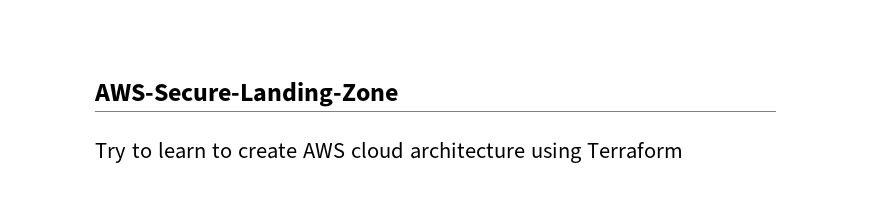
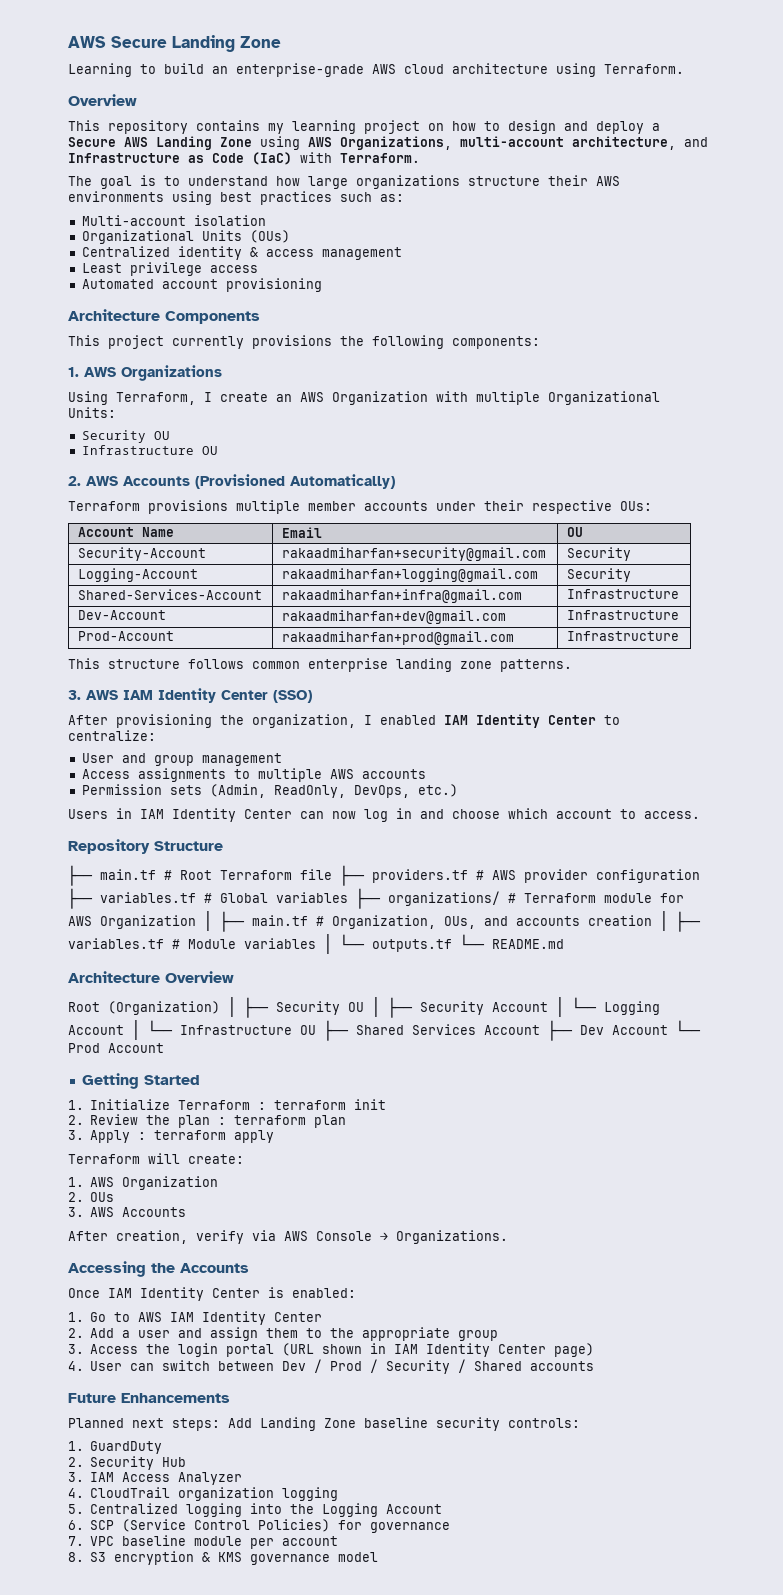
[94,82,398,107] [95,142,683,163] AWS-Secure-Landing-Zone // Try to learn to create AWS cloud architecture using Terraform -> [68,35,281,52] [68,63,684,77] [68,94,137,106] [68,120,660,134] [68,136,708,150] [68,152,420,165] [68,175,620,189] [68,191,404,205] [81,215,266,226] [81,230,290,244] [81,246,402,260] [81,262,258,276] [81,278,322,292] [68,309,260,324] [68,335,540,349] [68,365,222,381] [68,391,660,405] [68,407,116,418] [81,430,170,443] [81,445,218,455] [68,474,395,489] [68,500,652,514] [77,527,174,537] [281,527,322,538] [566,527,583,537] [77,547,206,561] [281,547,546,561] [566,547,631,561] [77,568,198,582] [281,568,538,582] [566,568,631,582] [77,589,262,600] [281,589,522,603] [566,589,679,599] [77,610,166,620] [281,610,506,624] [566,610,679,620] [77,631,174,641] [281,631,514,645] [566,631,679,641] [68,658,572,672] [68,688,312,703] [68,714,620,728] [68,730,156,741] [81,753,282,766] [81,768,426,782] [81,784,458,798] [68,808,700,822] [68,839,223,854] [68,865,700,886] [68,888,684,909] [68,911,701,932] [68,934,564,954] [68,971,234,983] [68,997,660,1018] [68,1020,701,1041] [68,1043,164,1053] [81,1073,200,1089] [68,1099,387,1110] [68,1114,347,1128] [68,1130,275,1143] [68,1153,244,1164] [68,1176,219,1190] [68,1192,115,1202] [68,1207,187,1217] [68,1230,508,1244] [68,1261,249,1277] [68,1287,356,1301] [68,1311,323,1325] [68,1327,499,1341] [68,1343,595,1357] [68,1359,595,1374] [68,1393,230,1403] [68,1417,580,1431] [68,1441,163,1454] [68,1456,187,1470] [68,1472,243,1485] [68,1487,339,1501] [68,1503,443,1517] [68,1519,451,1533] [68,1535,339,1549] [68,1551,379,1565] AWS Secure Landing Zone // Learning to build an enterprise-grade AWS cloud architecture using Terraform. // Overview // This repository contains my learning project on how to design and deploy a Secure AWS Landing Zone using AWS Organizations, multi-account architecture, and Infrastructure as Code (IaC) with Terraform. // The goal is to understand how large organizations structure their AWS environments using best practices such as: // Multi-account isolation // Organizational Units (OUs) // Centralized identity & access management // Least privilege access // Automated account provisioning // Architecture Components // This project currently provisions the following components: // 1. AWS Organizations // Using Terraform, I create an AWS Organization with multiple Organizational Units: // Security OU // Infrastructure OU // 2. AWS Accounts (Provisioned Automatically) // Terraform provisions multiple member accounts under their respective OUs: // Account Name | Email | OU // Security-Account | rakaadmiharfan+security@gmail.com | Security // Logging-Account | rakaadmiharfan+logging@gmail.com | Security // Shared-Services-Account | rakaadmiharfan+infra@gmail.com | Infrastructure // Dev-Account | rakaadmiharfan+dev@gmail.com | Infrastructure // Prod-Account | rakaadmiharfan+prod@gmail.com | Infrastructure // This structure follows common enterprise landing zone patterns. // 3. AWS IAM Identity Center (SSO) // After provisioning the organization, I enabled IAM Identity Center to centralize: // User and group management // Access assignments to multiple AWS accounts // Permission sets (Admin, ReadOnly, DevOps, etc.) // Users in IAM Identity Center can now log in and choose which account to access. // Repository Structure // ├── main.tf # Root Terraform file ├── providers.tf # AWS provider configuration ├── variables.tf # Global variables ├── organizations/ # Terraform module for AWS Organization │ ├── main.tf # Organization, OUs, and accounts creation │ ├── variables.tf # Module variables │ └── outputs.tf └── README.md // Architecture Overview // Root (Organization) │ ├── Security OU │ ├── Security Account │ └── Logging Account │ └── Infrastructure OU ├── Shared Services Account ├── Dev Account └── Prod Account // Getting Started // 1. Initialize Terraform : terraform init // 2. Review the plan : terraform plan // 3. Apply : terraform apply // Terraform will create: // 1. AWS Organization // 2. OUs // 3. AWS Accounts // After creation, verify via AWS Console → Organizations. // Accessing the Accounts // Once IAM Identity Center is enabled: // 1. Go to AWS IAM Identity Center // 2. Add a user and assign them to the appropriate group // 3. Access the login portal (URL shown in IAM Identity Center page) // 4. User can switch between Dev / Prod / Security / Shared accounts // Future Enhancements // Planned next steps: Add Landing Zone baseline security controls: // 1. GuardDuty // 2. Security Hub // 3. IAM Access Analyzer // 4. CloudTrail organization logging // 5. Centralized logging into the Logging Account // 6. SCP (Service Control Policies) for governance // 7. VPC baseline module per account // 8. S3 encryption & KMS governance model

